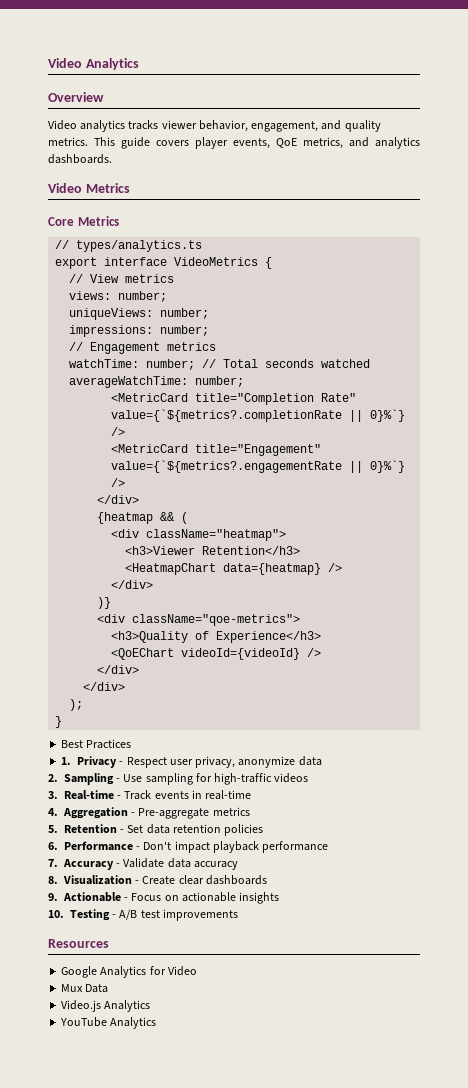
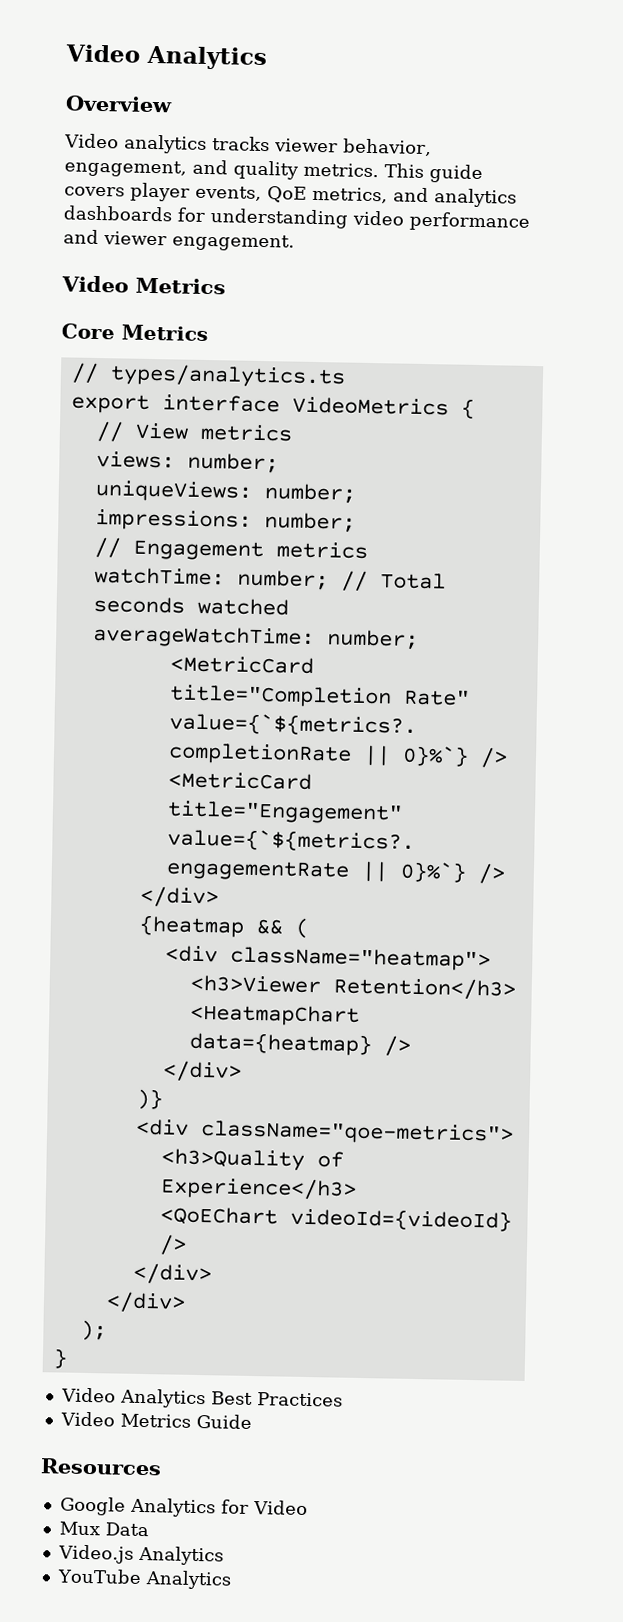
[48,154,112,164] dashboards. -> [63,205,530,232] [63,229,295,252] dashboards for understanding video performance and viewer engagement.
(63, 722) none -> [60,1387,206,1409] Video Analytics
[61,756,322,768] [48,773,309,785] [48,790,252,800] [48,807,250,819] [48,824,264,836] [48,841,329,853] [48,858,238,870] [48,875,267,885] [48,892,280,904] [48,909,238,921] 1. Privacy - Respect user privacy, anonymize data // 2. Sampling - Use sampling for high-traffic videos // 3. Real-time - Track events in real-time // 4. Aggregation - Pre-aggregate metrics // 5. Retention - Set data retention policies // 6. Performance - Don't impact playback performance // 7. Accuracy - Validate data accuracy // 8. Visualization - Create clear dashboards // 9. Actionable - Focus on actionable insights // 10. Testing - A/B test improvements -> [59,1411,252,1430] Video Metrics Guide

